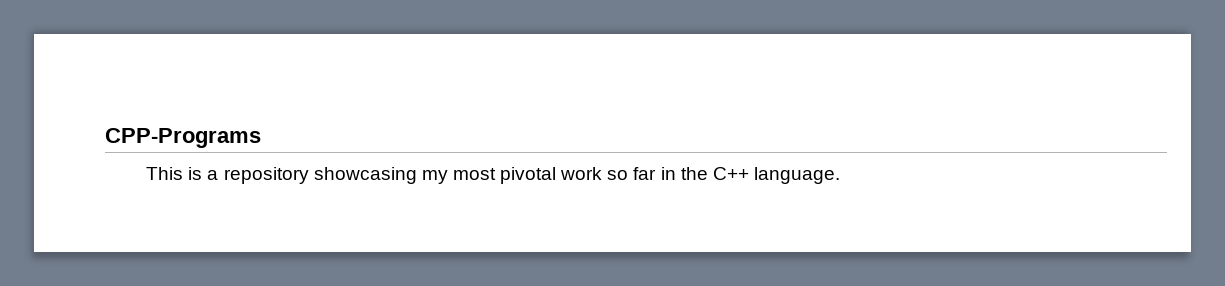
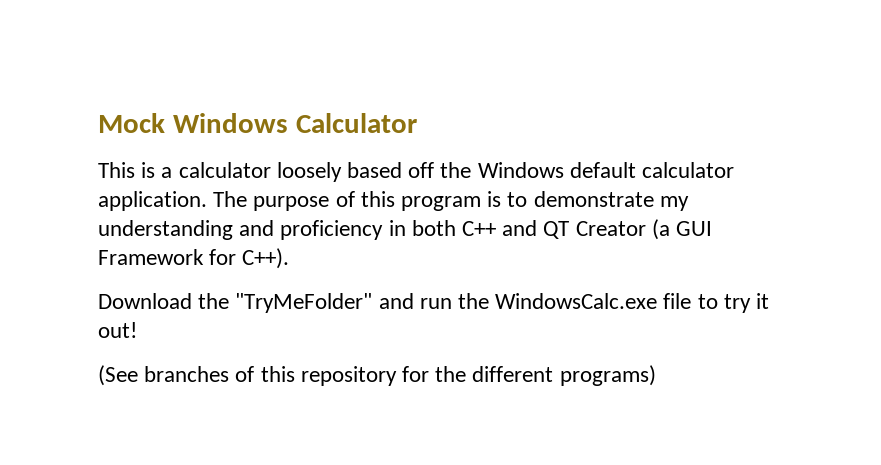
[105,128,261,148] CPP-Programs -> [98,113,417,133] Mock Windows Calculator
[223,167,840,184] repository showcasing my most pivotal work so far in the C++ language. -> [178,162,735,182] [98,191,689,211] [98,219,713,240] [98,248,290,269] [98,293,770,313] [98,322,137,338] [98,365,656,386] calculator loosely based off the Windows default calculator application. The purpose of this program is to demonstrate my understanding and proficiency in both C++ and QT Creator (a GUI Framework for C++). // Download the "TryMeFolder" and run the WindowsCalc.exe file to try it out! // (See branches of this repository for the different programs)

